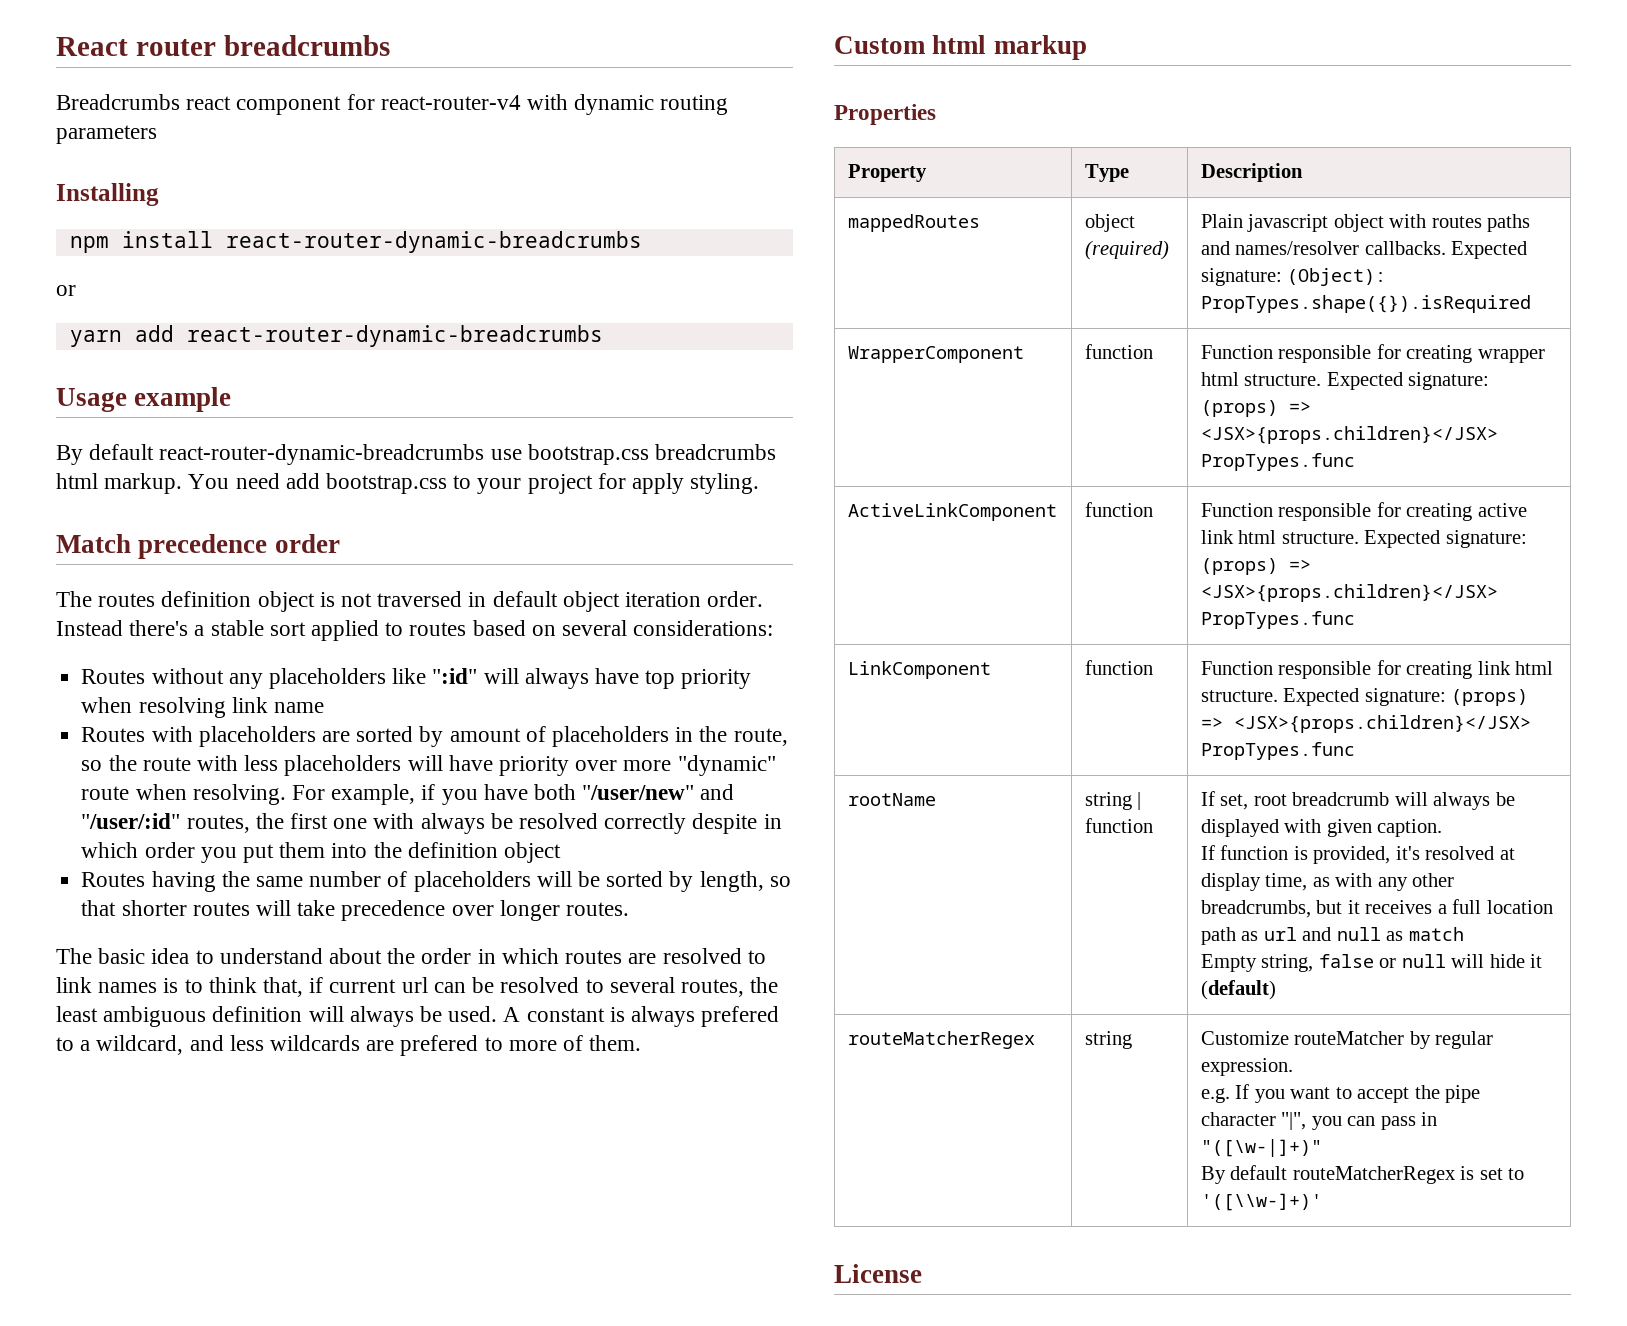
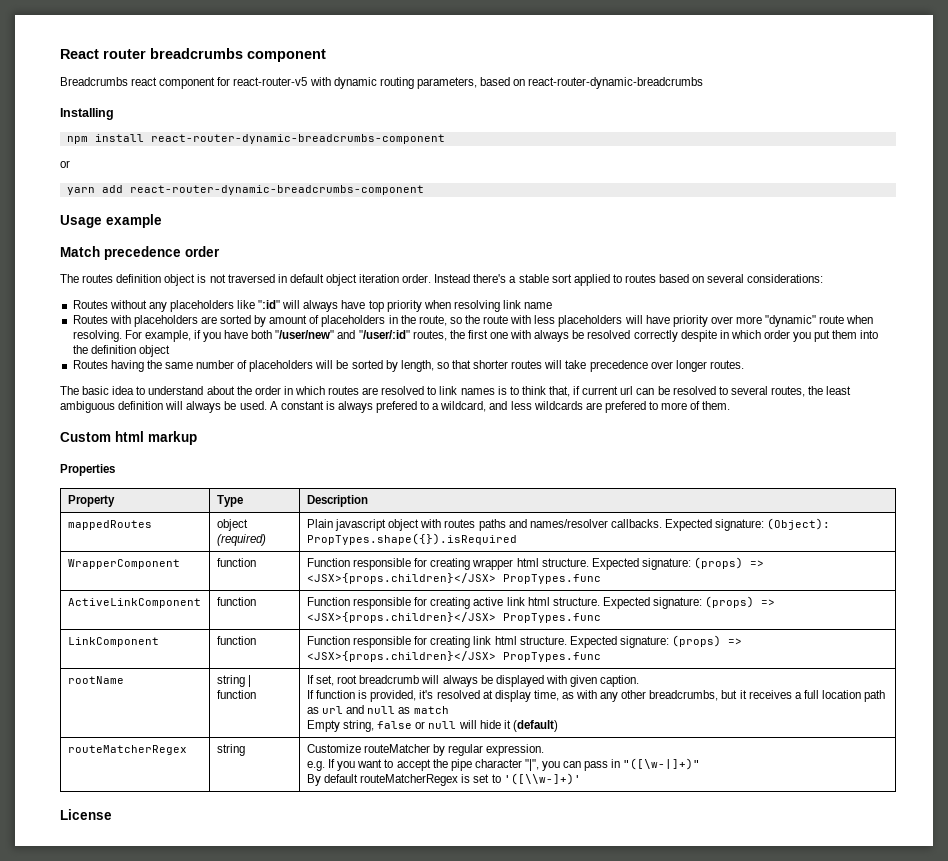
(390, 45) none -> [247,49,326,62] component
[380,95,521,110] react-router-v4 -> [233,77,308,86] react-router-v5
[56,125,157,144] parameters -> [416,77,704,89] parameters, based on react-router-dynamic-breadcrumbs
[225,231,642,253] react-router-dynamic-breadcrumbs -> [150,134,445,144] react-router-dynamic-breadcrumbs-component
[186,325,603,347] react-router-dynamic-breadcrumbs -> [129,185,424,195] react-router-dynamic-breadcrumbs-component
[56,444,777,465] [56,473,760,494] // By default react-router-dynamic-breadcrumbs use bootstrap.css breadcrumbs html markup. You need add bootstrap.css to your project for apply styling. -> (162, 221) none

